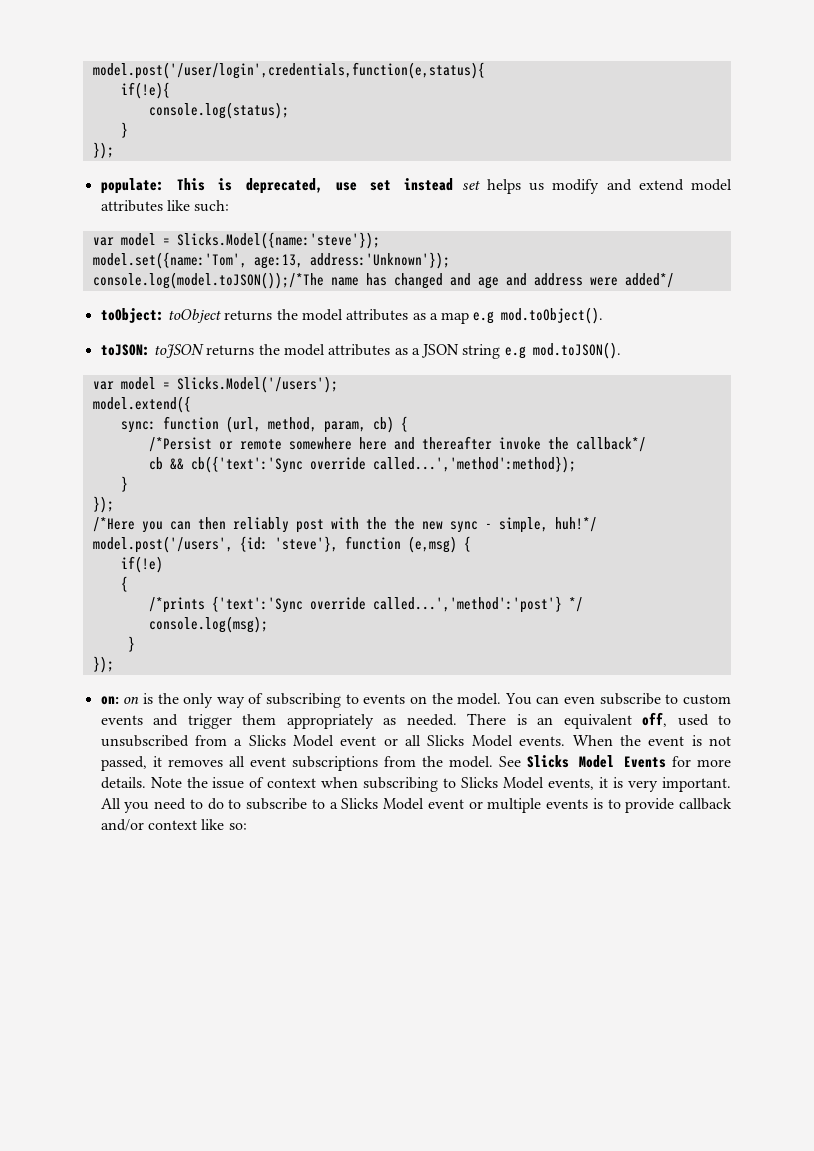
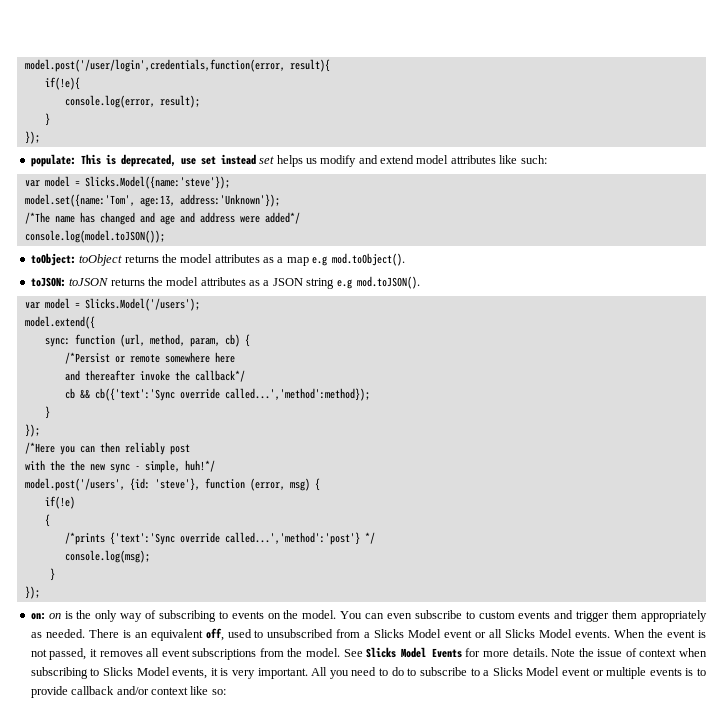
[92,62,485,79] model.post('/user/login',credentials,function(e,status){ -> [24,59,330,72] model.post('/user/login',credentials,function(error, result){
[148,102,289,119] console.log(status); -> [64,95,200,108] console.log(error, result);
[92,272,324,289] console.log(model.toJSON());/*The -> [24,212,50,224] /*The
(674, 280) none -> [24,230,165,243] // console.log(model.toJSON());
(387, 443) none -> (235, 357) //
(324, 526) none -> (190, 449) //
[407,536,457,553] (e,msg) -> [249,478,310,491] (error, msg)

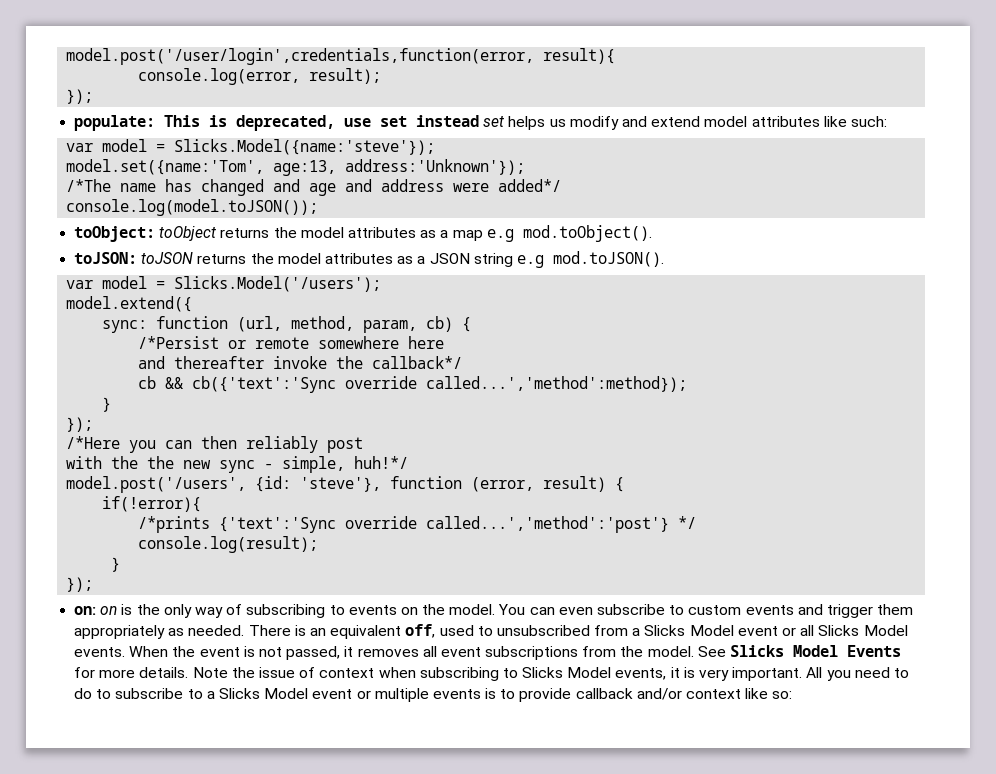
[44,77,80,90] // if(!e){ -> (616, 56) none
[44,113,50,126] // } -> (382, 76) none
[289,478,320,491] [44,496,75,509] [44,514,50,527] msg) { // if(!e) // { -> [543,476,625,492] [102,496,202,512] result) { // if(!error){
[64,550,150,563] console.log(msg); -> [138,536,319,553] console.log(result);

